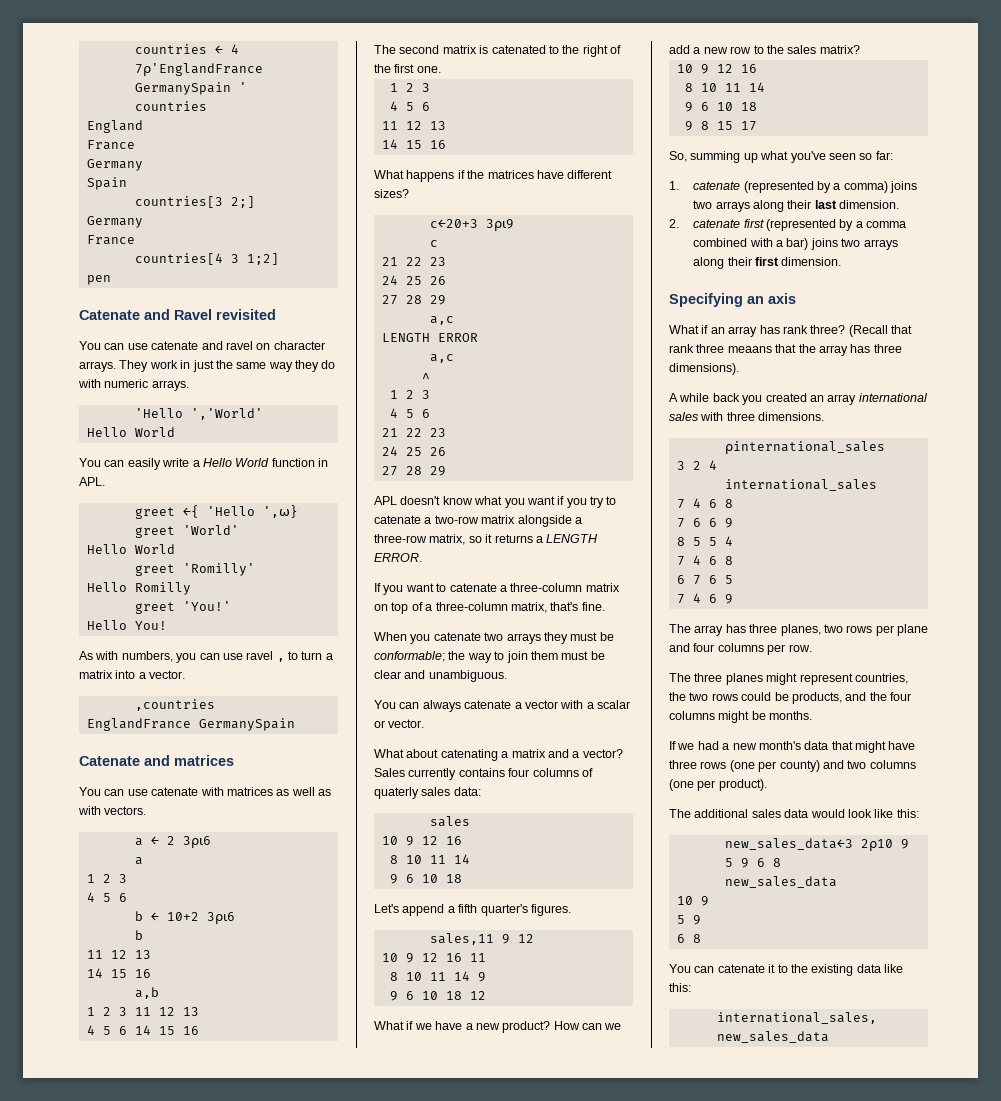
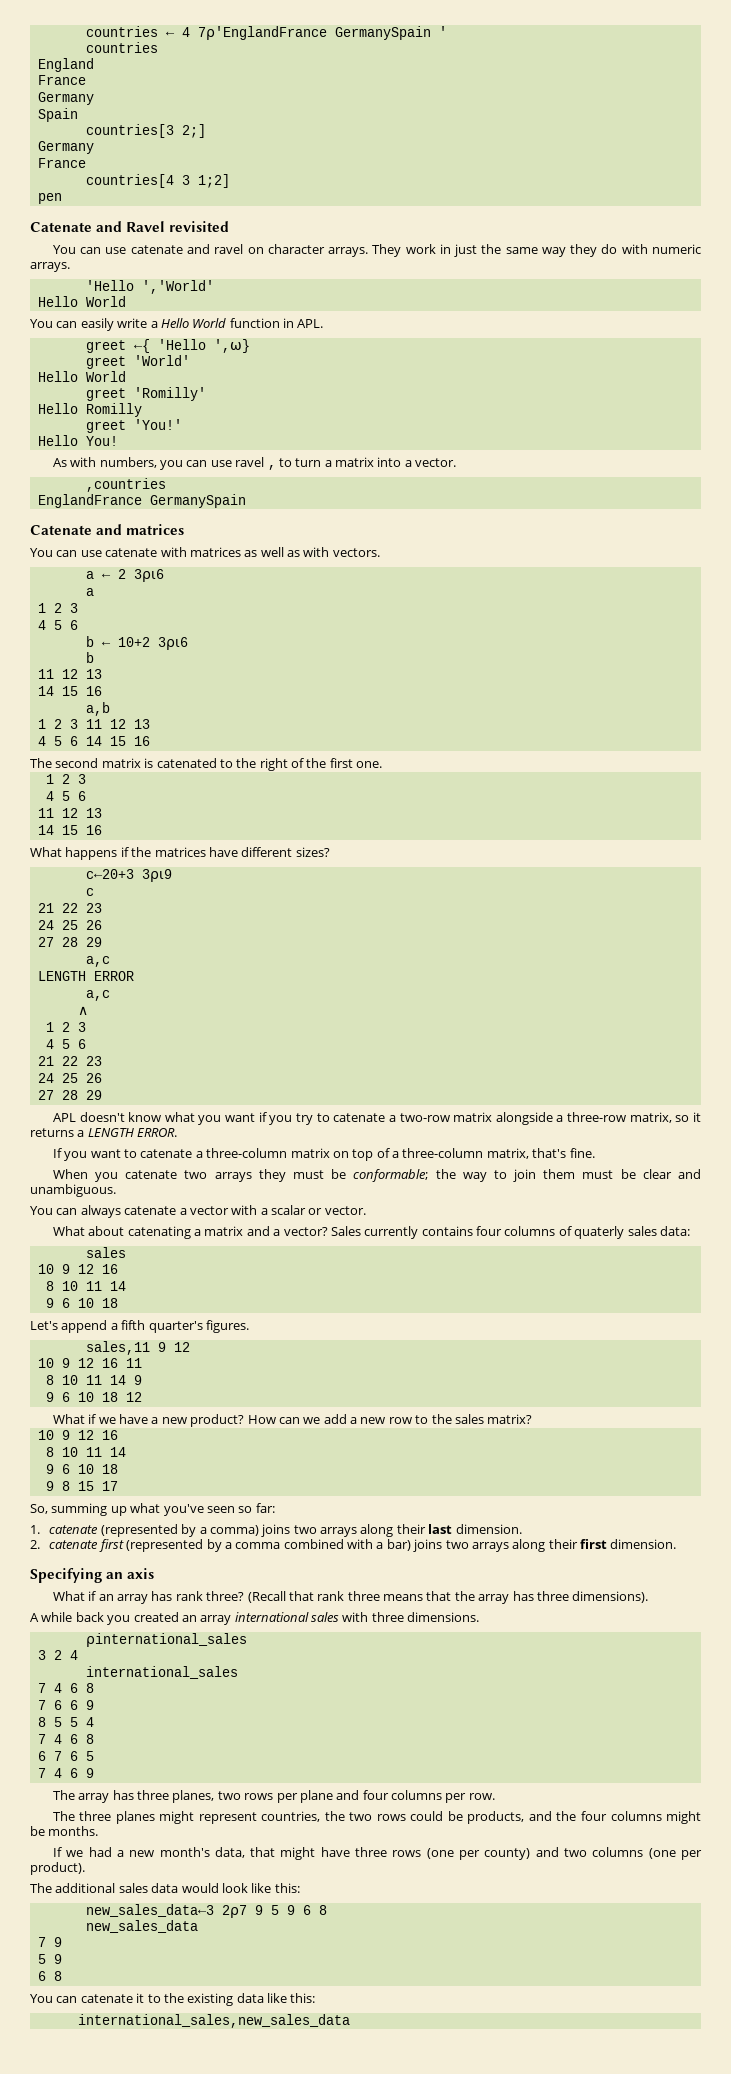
[727,346,772,353] meaans -> [383,1594,424,1601] means
[804,741,829,750] data -> [214,1847,245,1858] data,
[860,839,893,851] 2⍴10 -> [221,1905,247,1918] 2⍴7
[676,896,693,905] 10 -> [37,1937,46,1947] 7
[716,1012,877,1024] [716,1031,829,1043] international_sales, new_sales_data -> [77,2014,350,2028] international_sales,new_sales_data

